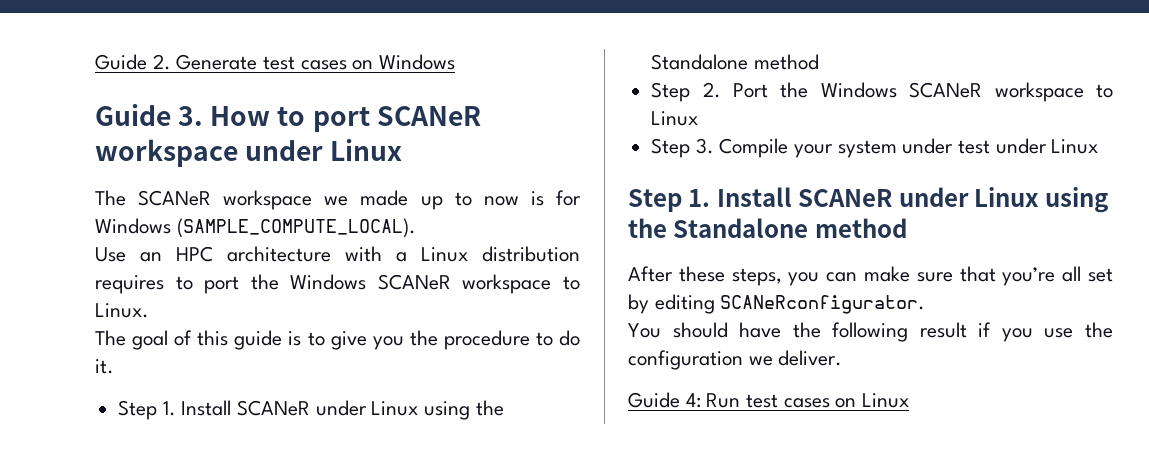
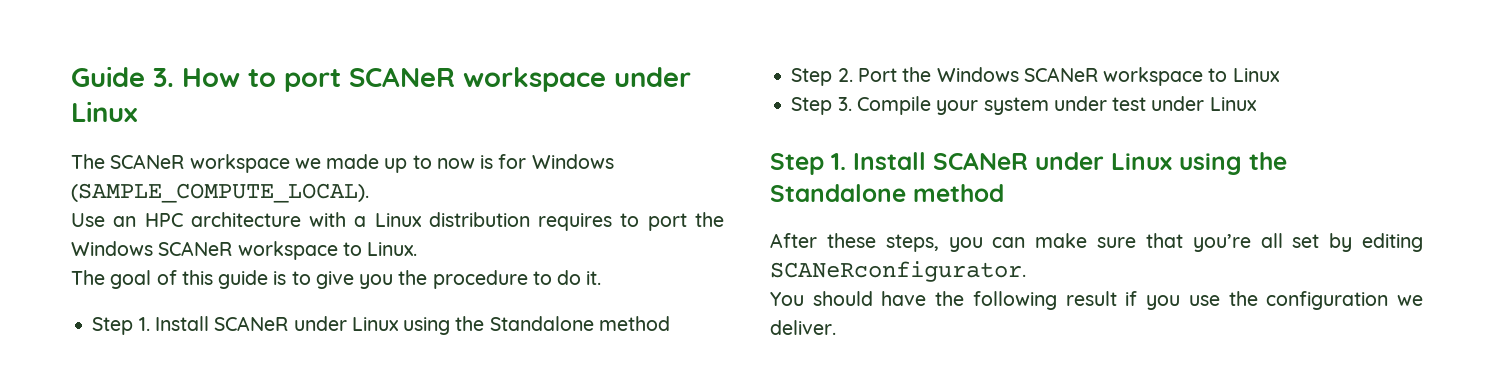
[95,54,456,70] [95,104,171,126] Guide 2. Generate test cases on Windows // Guide -> [71,66,145,87] Guide
[628,392,910,408] // Guide 4: Run test cases on Linux -> (836, 327) none

